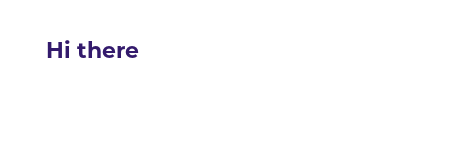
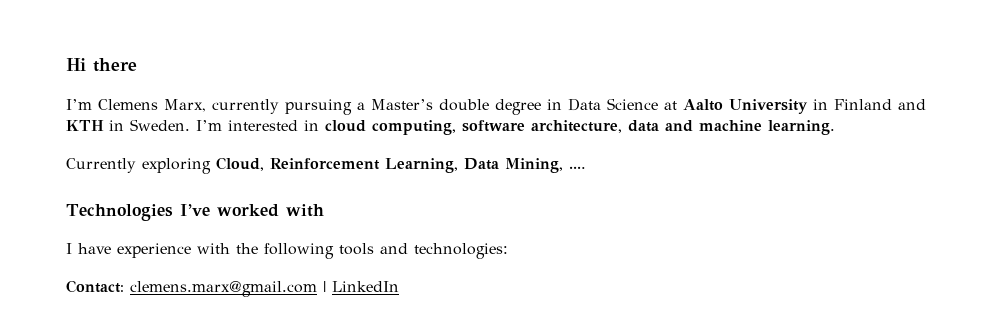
(139, 49) none -> [66,98,926,115] [66,119,835,135] [66,157,586,174] [66,204,324,221] [66,243,508,259] [66,280,399,297] // I’m Clemens Marx, currently pursuing a Master’s double degree in Data Science at Aalto University in Finland and KTH in Sweden. I’m interested in cloud computing, software architecture, data and machine learning. // Currently exploring Cloud, Reinforcement Learning, Data Mining, .... // Technologies I’ve worked with // I have experience with the following tools and technologies: // Contact: clemens.marx@gmail.com | LinkedIn

